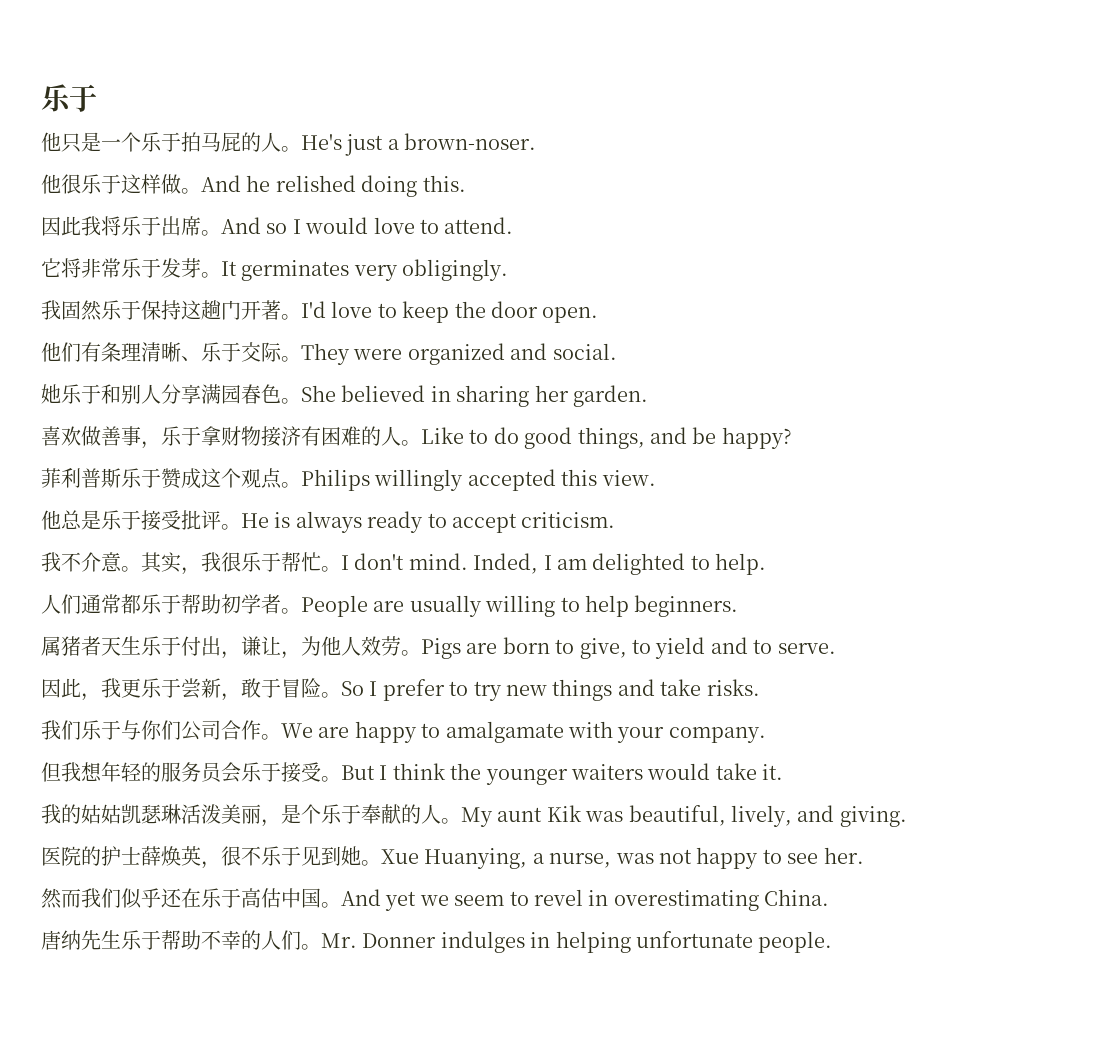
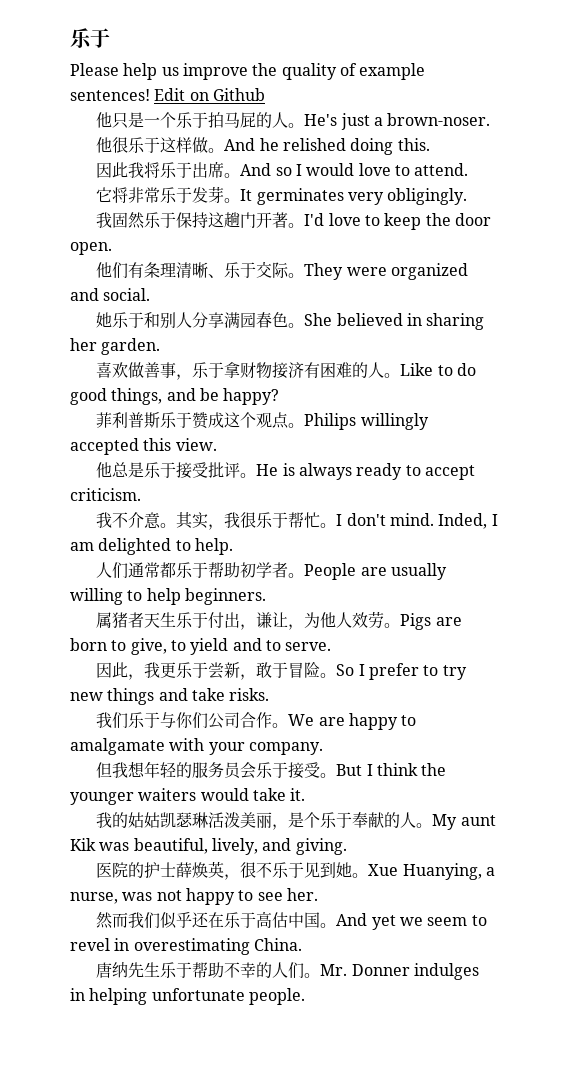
[41,84,97,112] 乐于 -> [70,28,110,48] [70,63,426,80] [70,88,265,101] 乐于 // Please help us improve the quality of example sentences! Edit on Github

